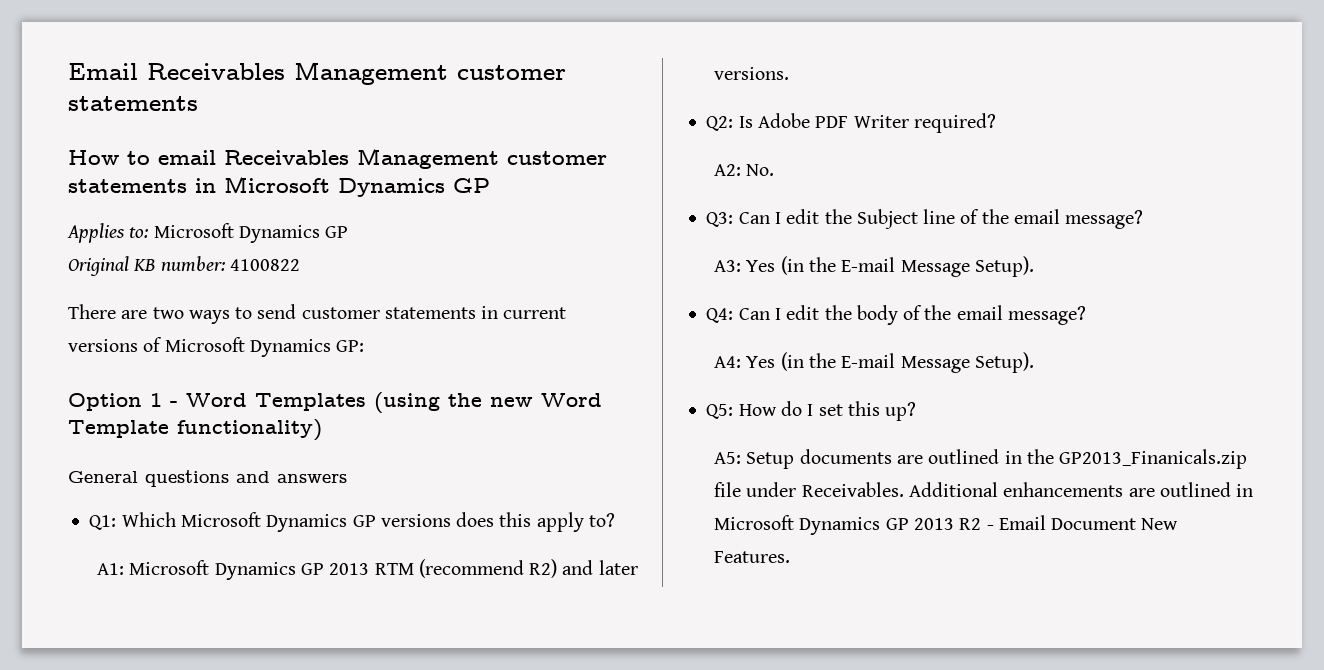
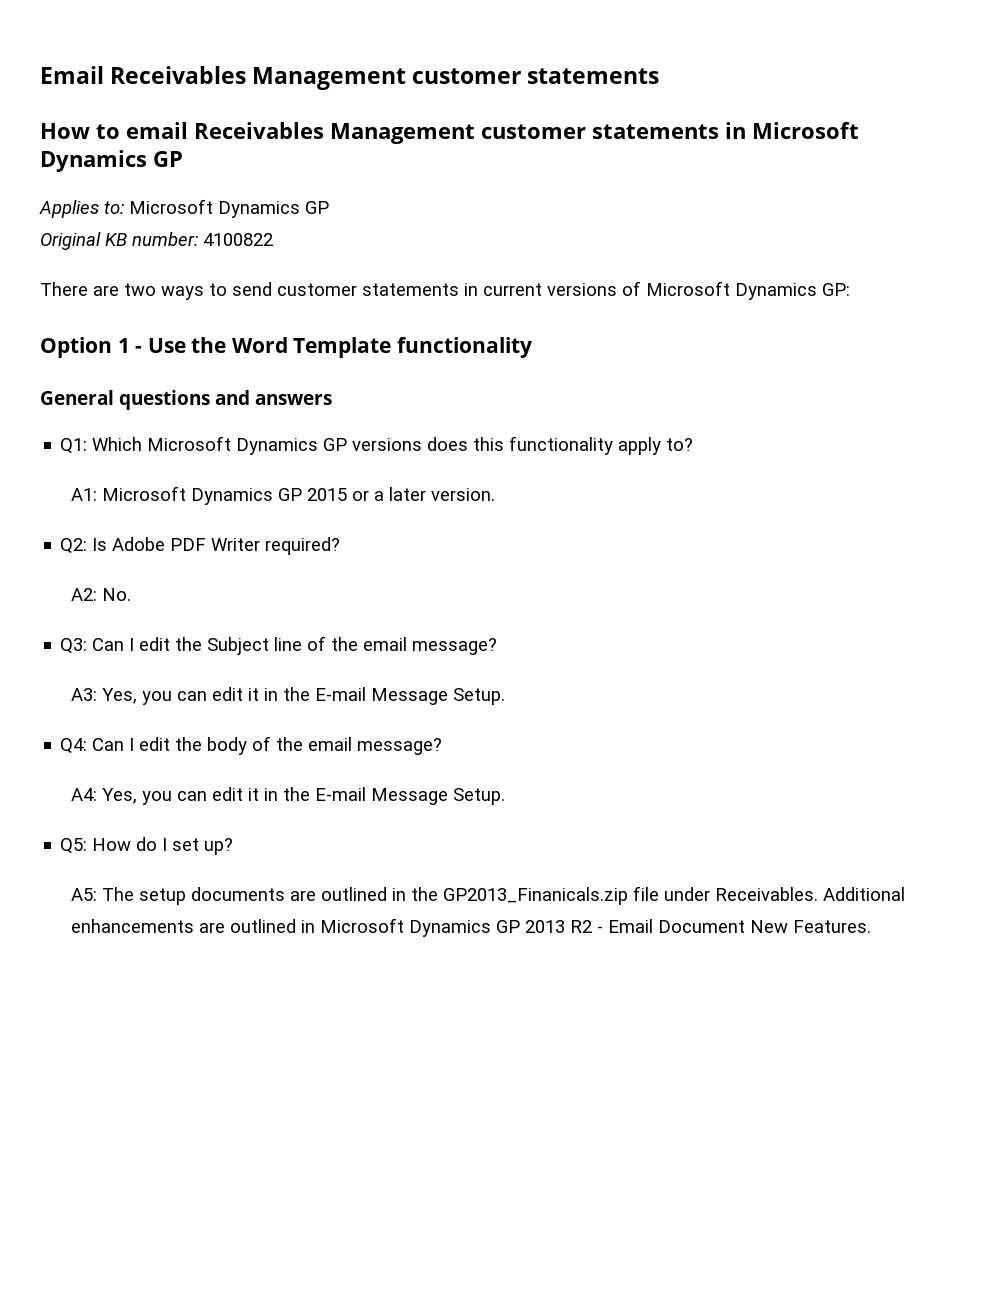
[186,392,533,413] Word Templates (using the new -> [147,337,227,353] Use the
[177,419,322,441] functionality) -> [396,337,532,358] functionality
(532, 519) none -> [509,436,614,455] functionality
[329,559,638,578] [714,67,790,80] 2013 RTM (recommend R2) and later versions. -> [307,487,496,501] 2015 or a later version.
[746,256,1034,277] Yes (in the E-mail Message Setup). -> [102,687,506,705] Yes, you can edit it in the E-mail Message Setup.
[746,352,1034,373] Yes (in the E-mail Message Setup). -> [102,787,506,805] Yes, you can edit it in the E-mail Message Setup.
[847,401,880,416] this -> (200, 844) none
[746,452,795,469] Setup -> [102,887,187,905] The setup

